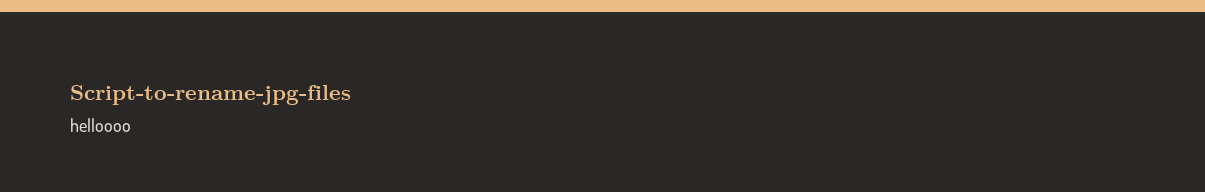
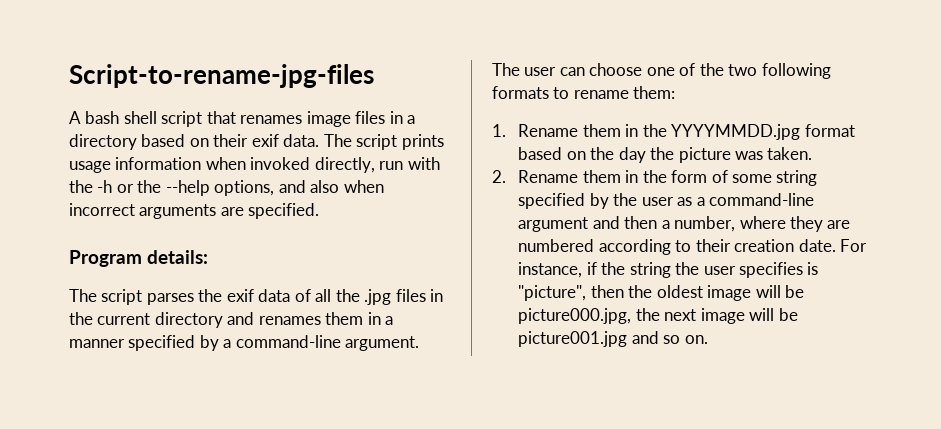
[70,118,131,132] helloooo -> [69,111,416,127] [69,134,444,150] [69,157,440,173] [69,180,384,196] [69,203,320,219] [69,250,209,267] [69,289,444,305] [69,312,394,328] [69,335,420,351] [492,63,831,79] [492,86,676,99] [492,124,855,140] [518,147,813,163] [492,170,818,186] [518,193,815,209] [518,216,851,232] [518,239,868,255] [518,262,819,278] [518,285,805,301] [518,308,798,324] [518,331,708,347] A bash shell script that renames image files in a directory based on their exif data. The script prints usage information when invoked directly, run with the -h or the --help options, and also when incorrect arguments are specified. // Program details: // The script parses the exif data of all the .jpg files in the current directory and renames them in a manner specified by a command-line argument. The user can choose one of the two following formats to rename them: // 1. Rename them in the YYYYMMDD.jpg format based on the day the picture was taken. // 2. Rename them in the form of some string specified by the user as a command-line argument and then a number, where they are numbered according to their creation date. For instance, if the string the user specifies is "picture", then the oldest image will be picture000.jpg, the next image will be picture001.jpg and so on.

